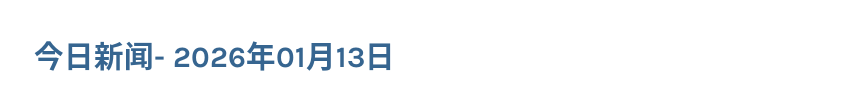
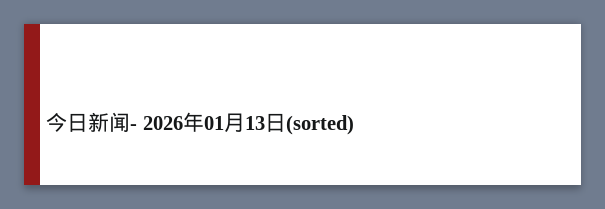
(395, 57) none -> [285,115,354,135] (sorted)

